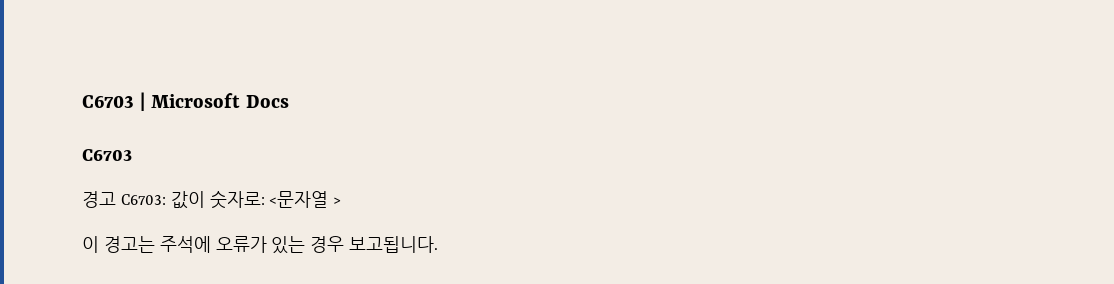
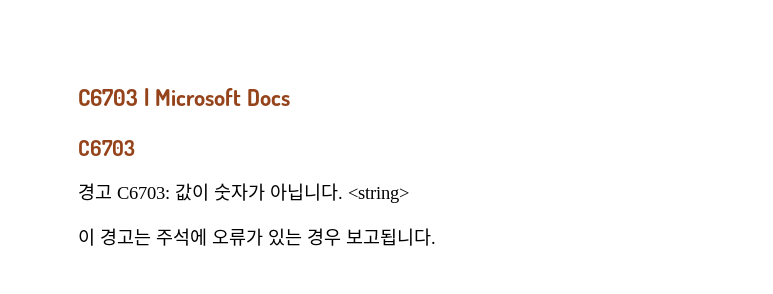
[209,190,342,209] 숫자로: <문자열 > -> [214,183,409,203] 숫자가 아닙니다. <string>

